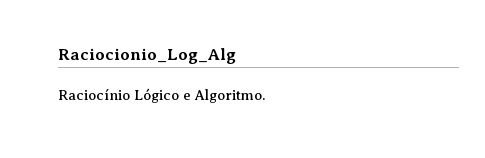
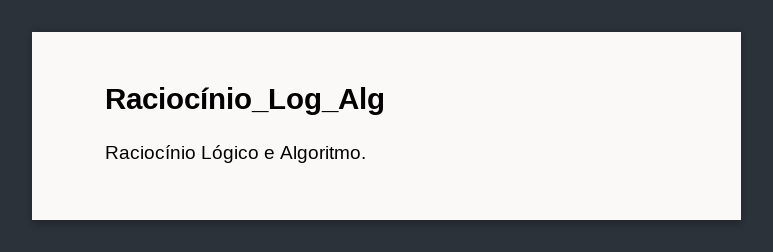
[58,48,236,64] Raciocionio_Log_Alg -> [105,87,385,115] Raciocínio_Log_Alg

